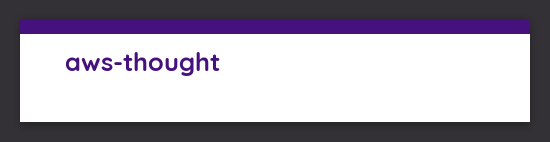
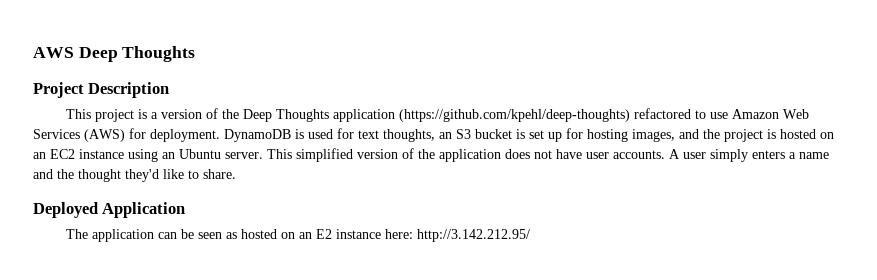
[65,52,220,76] aws-thought -> [33,46,196,62] [33,82,170,98] [65,108,809,122] [33,128,834,142] [33,148,829,162] [33,169,236,182] [33,202,186,218] [65,229,530,242] AWS Deep Thoughts // Project Description // This project is a version of the Deep Thoughts application (https://github.com/kpehl/deep-thoughts) refactored to use Amazon Web Services (AWS) for deployment. DynamoDB is used for text thoughts, an S3 bucket is set up for hosting images, and the project is hosted on an EC2 instance using an Ubuntu server. This simplified version of the application does not have user accounts. A user simply enters a name and the thought they'd like to share. // Deployed Application // The application can be seen as hosted on an E2 instance here: http://3.142.212.95/

